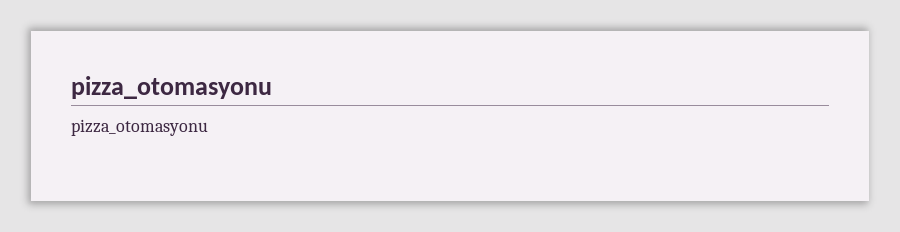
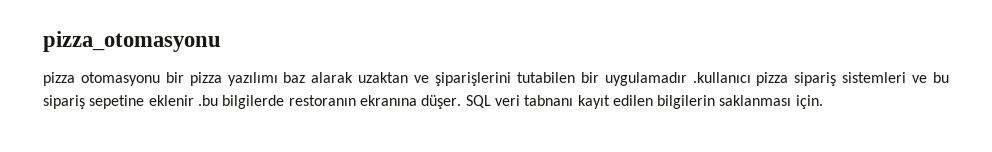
[71,119,208,136] pizza_otomasyonu -> [43,72,950,86] [43,95,823,109] pizza otomasyonu bir pizza yazılımı baz alarak uzaktan ve şiparişlerini tutabilen bir uygulamadır .kullanıcı pizza sipariş sistemleri ve bu sipariş sepetine eklenir .bu bilgilerde restoranın ekranına düşer. SQL veri tabnanı kayıt edilen bilgilerin saklanması için.

